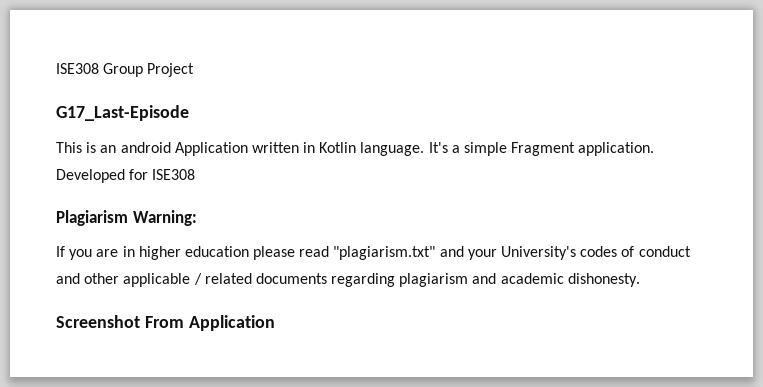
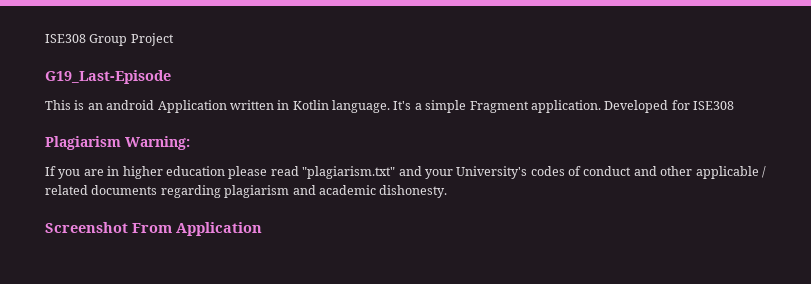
[56,105,189,121] G17_Last-Episode -> [45,70,171,84] G19_Last-Episode

